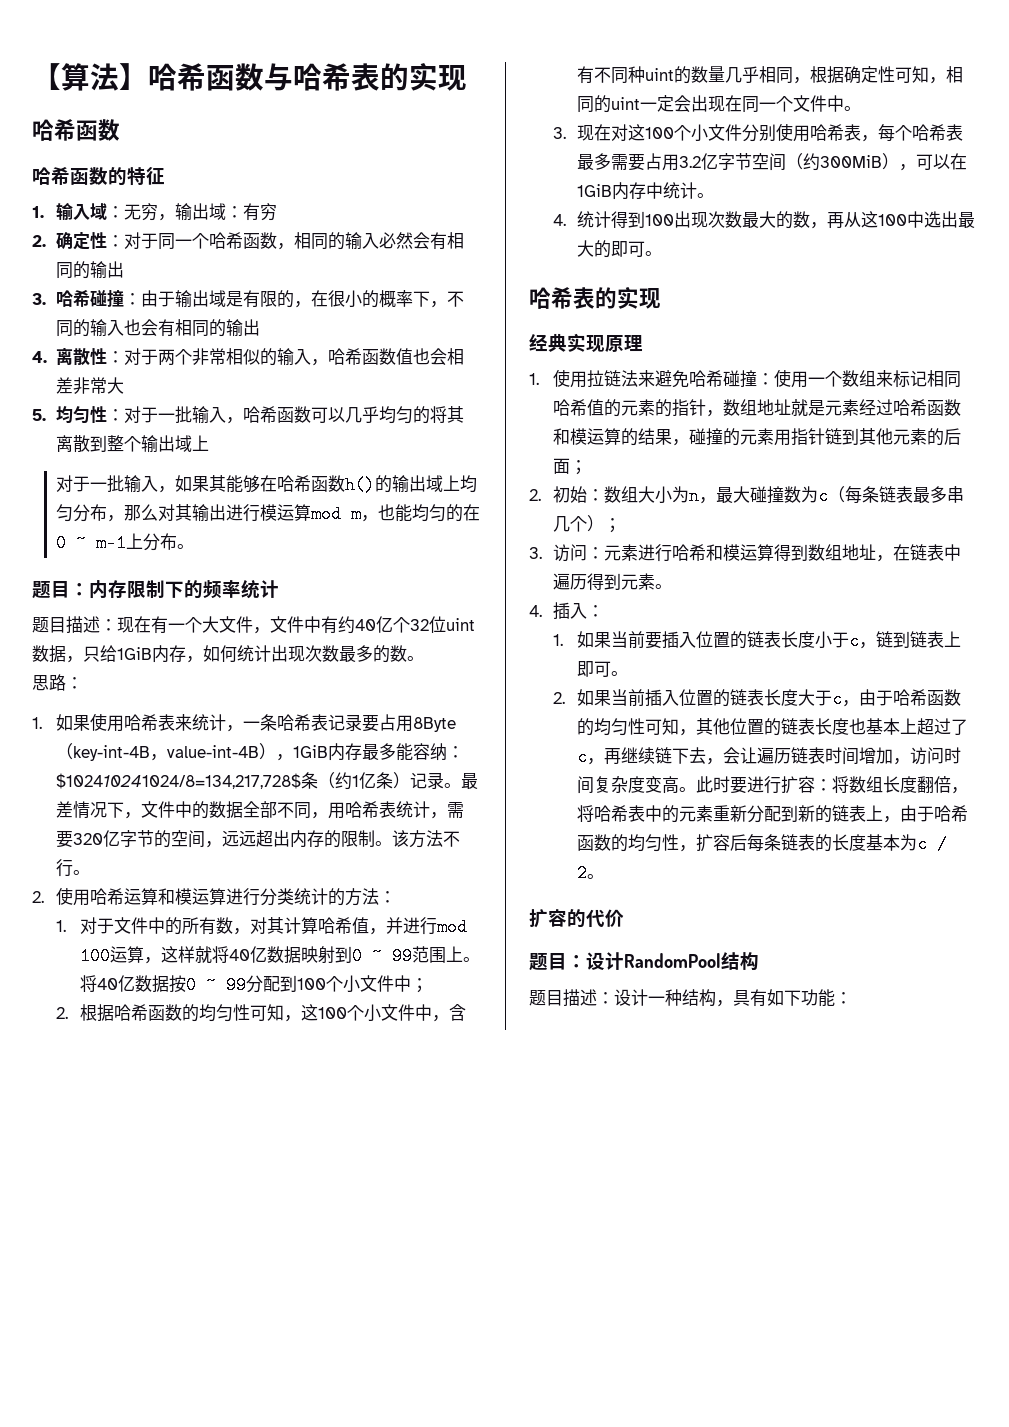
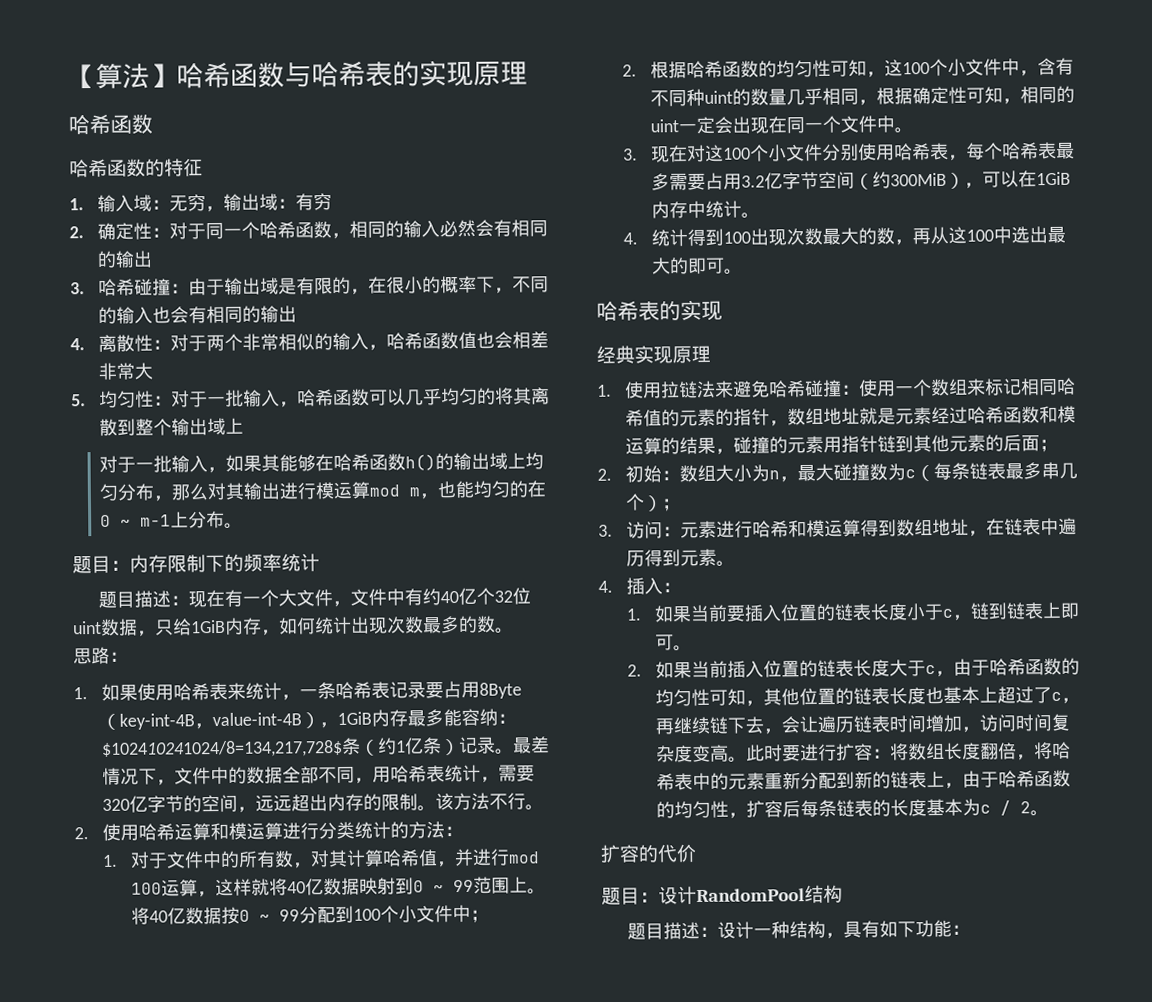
(467, 78) none -> [473,61,528,86] 原理

